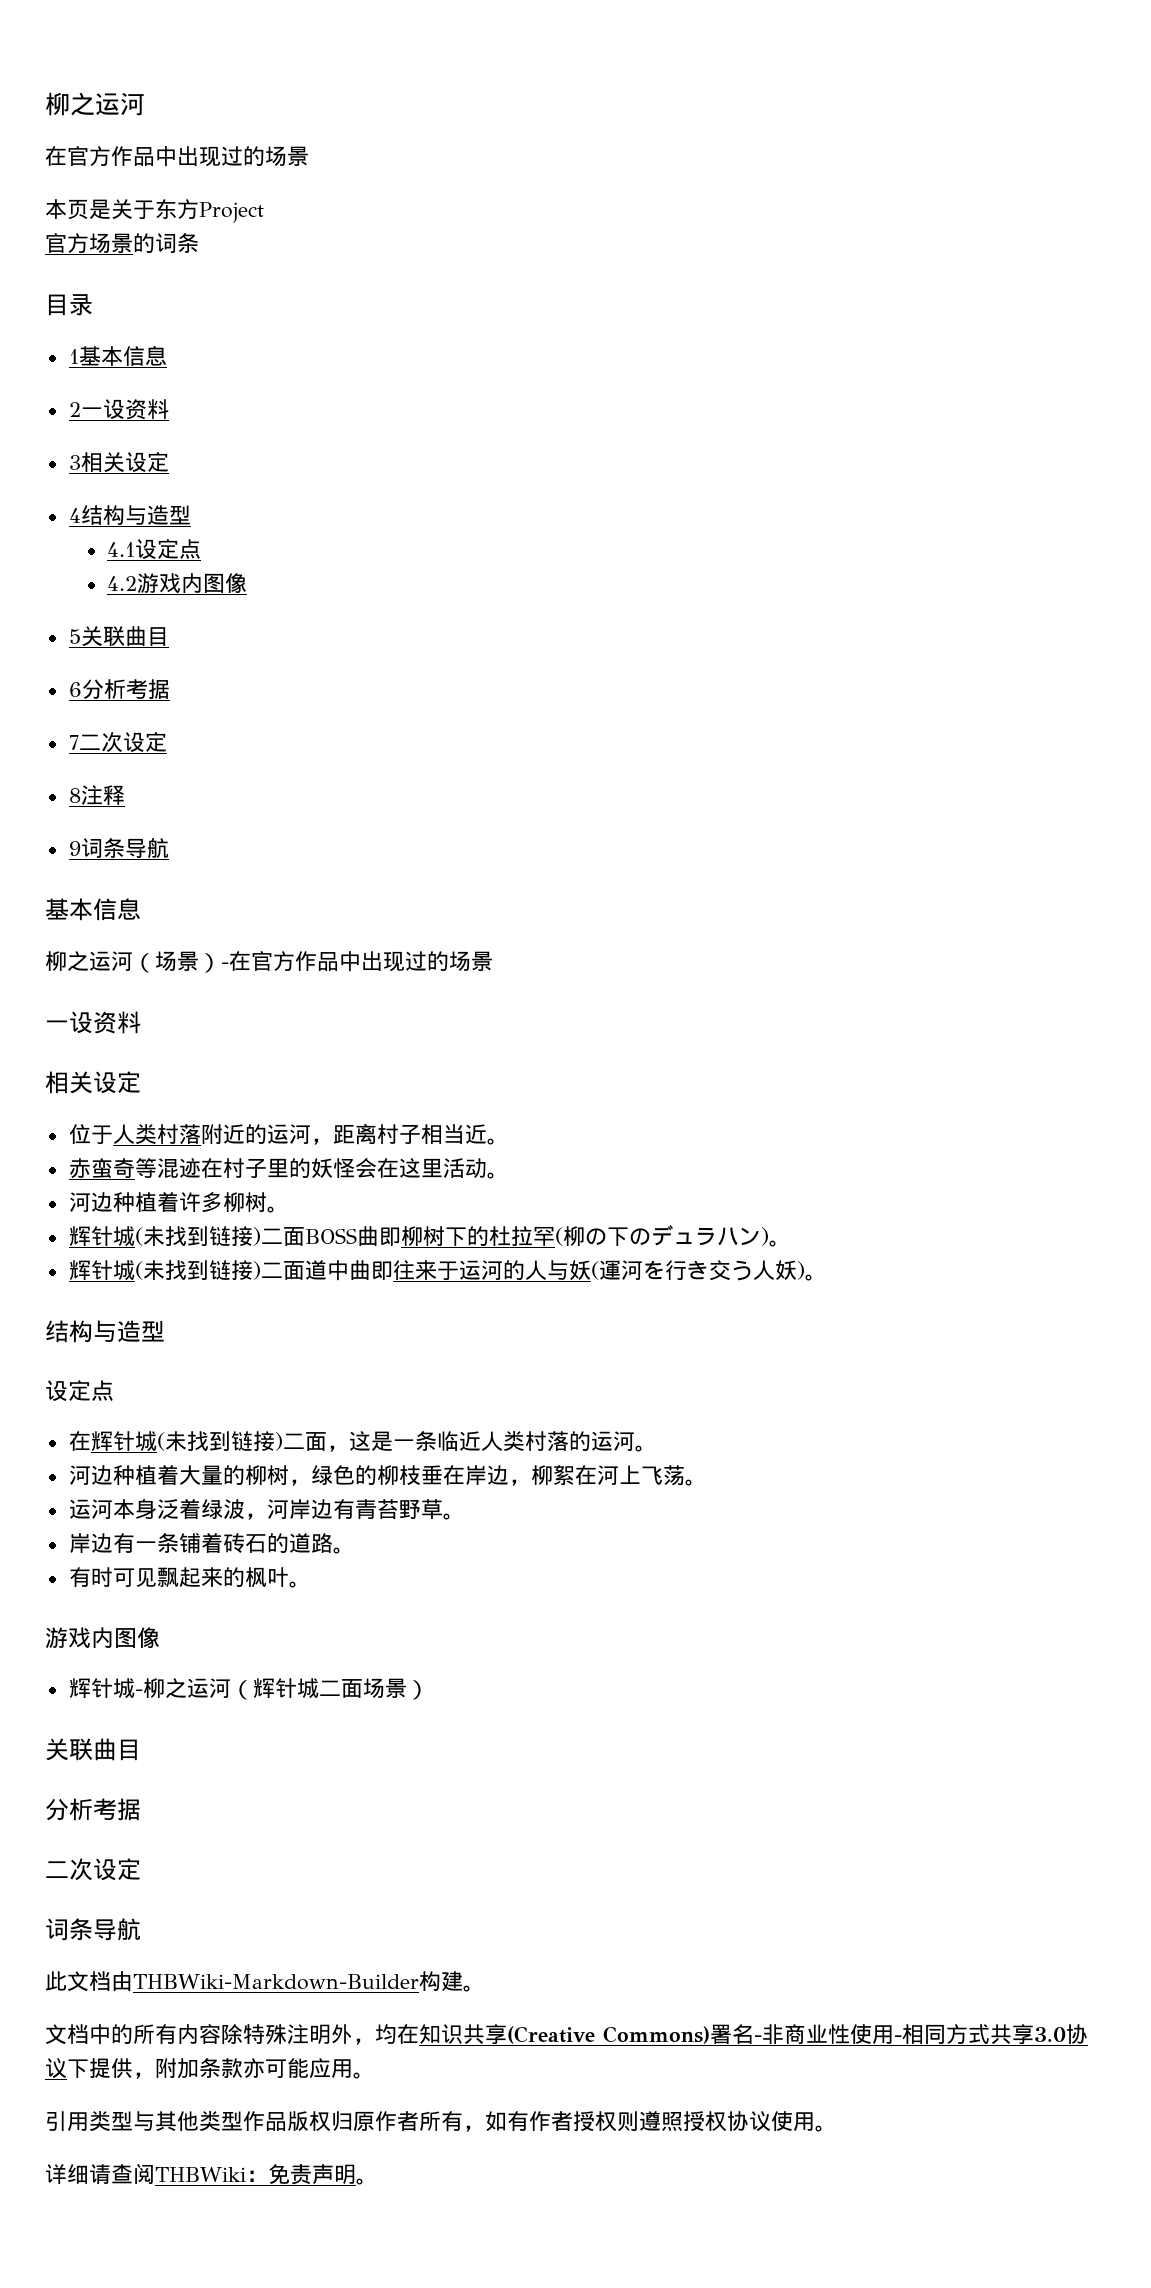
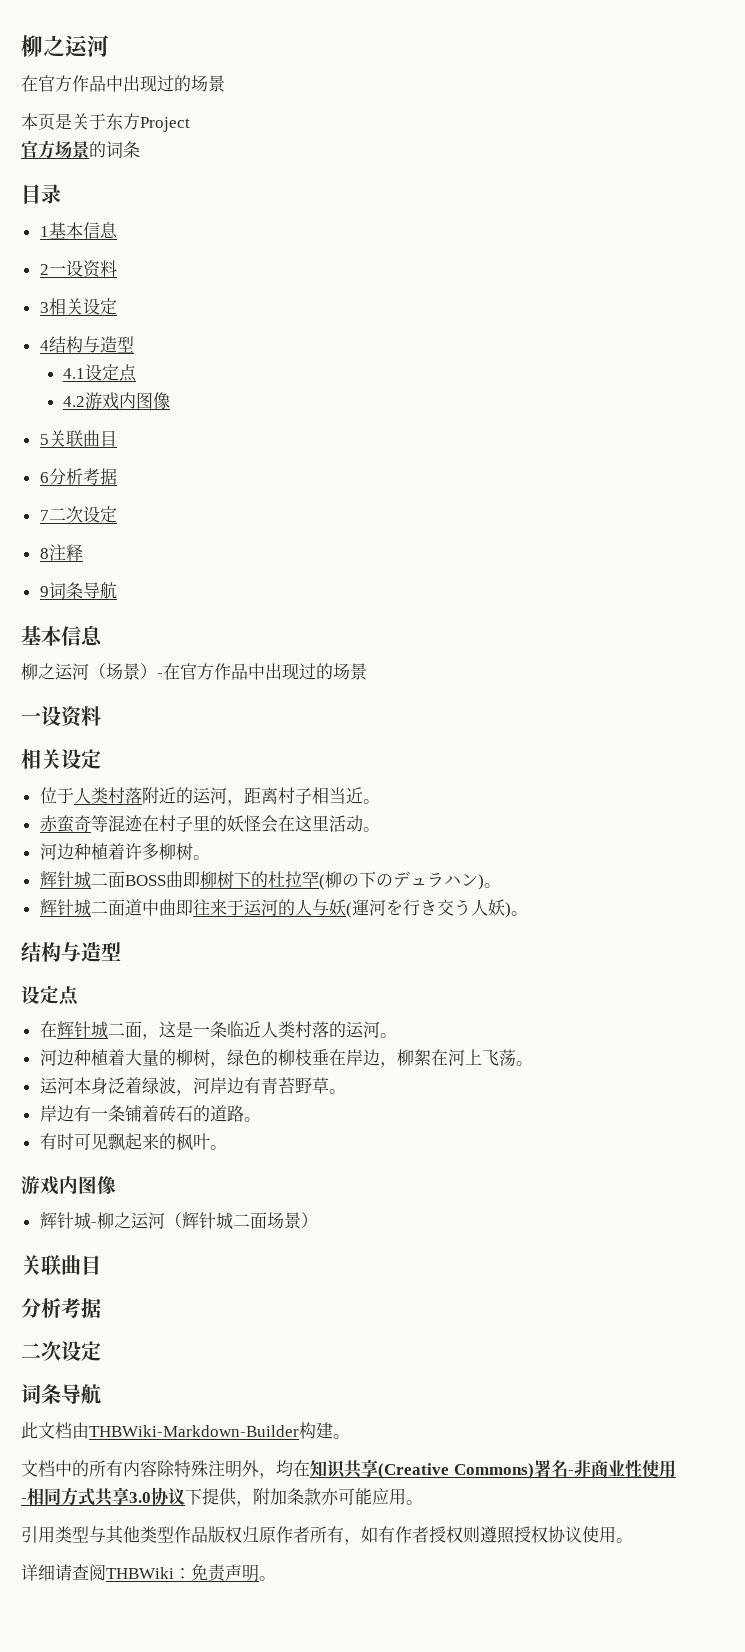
[134,1226,261,1246] (未找到链接) -> (91, 880) none
[134,1260,261,1280] (未找到链接) -> (91, 908) none
[156,1431,283,1451] (未找到链接) -> (108, 1030) none

